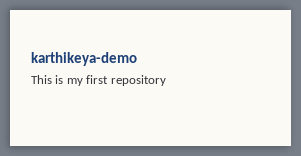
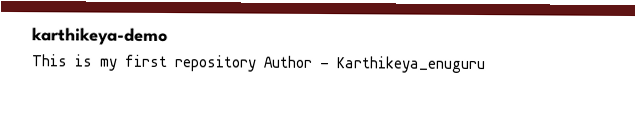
(166, 80) none -> [263,55,486,74] Author - Karthikeya_enuguru

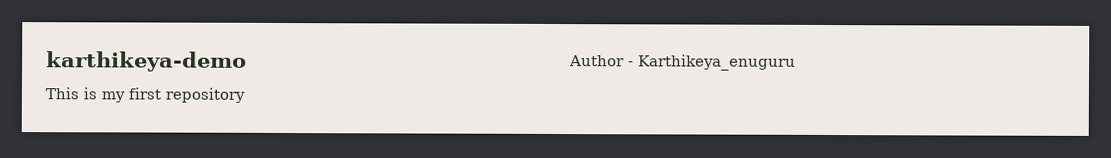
(257, 63) none -> (245, 95) //

